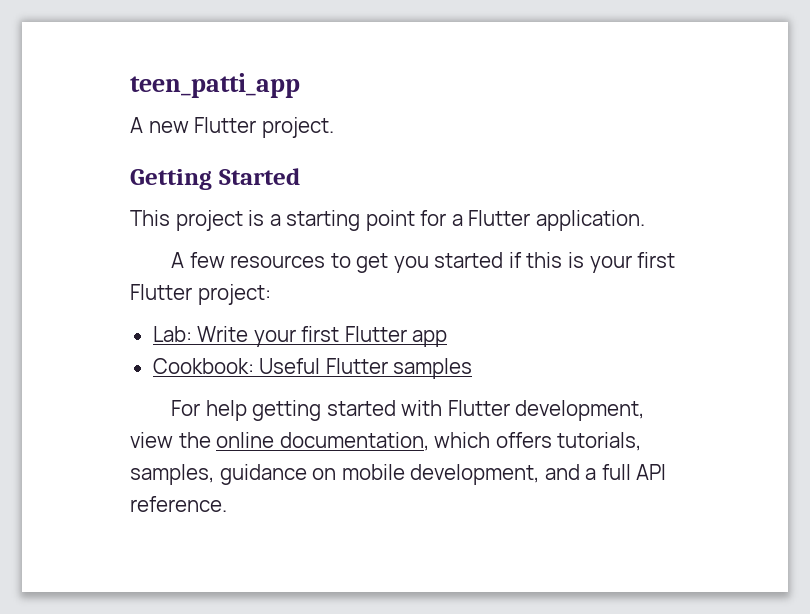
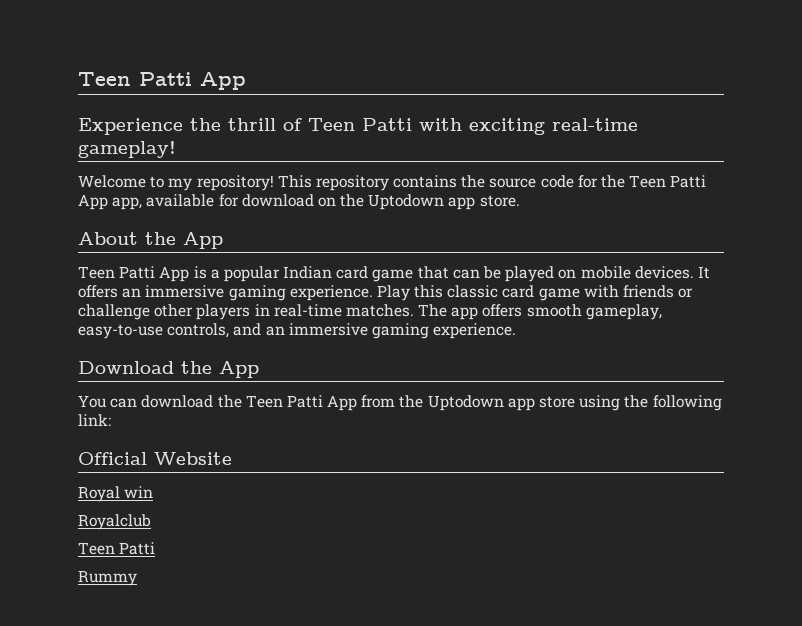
[130,73,300,98] [130,117,334,138] [130,168,300,190] [130,210,645,231] [171,252,676,273] [130,284,271,305] [152,326,448,347] [152,358,473,379] [171,400,645,421] [130,432,642,451] [130,464,667,485] [130,496,227,512] teen_patti_app // A new Flutter project. // Getting Started // This project is a starting point for a Flutter application. // A few resources to get you started if this is your first Flutter project: // Lab: Write your first Flutter app // Cookbook: Useful Flutter samples // For help getting started with Flutter development, view the online documentation, which offers tutorials, samples, guidance on mobile development, and a full API reference. -> [78,72,246,90] [78,118,638,135] [78,141,176,158] [78,175,707,191] [78,194,520,210] [78,232,223,249] [78,266,710,282] [78,285,694,301] [78,304,662,320] [78,323,517,339] [78,361,259,378] [78,395,722,411] [78,414,111,426] [78,452,232,465] [78,486,154,502] [78,514,151,530] [78,542,156,555] [78,571,137,586] Teen Patti App // Experience the thrill of Teen Patti with exciting real-time gameplay! // Welcome to my repository! This repository contains the source code for the Teen Patti App app, available for download on the Uptodown app store. // About the App // Teen Patti App is a popular Indian card game that can be played on mobile devices. It offers an immersive gaming experience. Play this classic card game with friends or challenge other players in real-time matches. The app offers smooth gameplay, easy-to-use controls, and an immersive gaming experience. // Download the App // You can download the Teen Patti App from the Uptodown app store using the following link: // Official Website // Royal win // Royalclub // Teen Patti // Rummy

